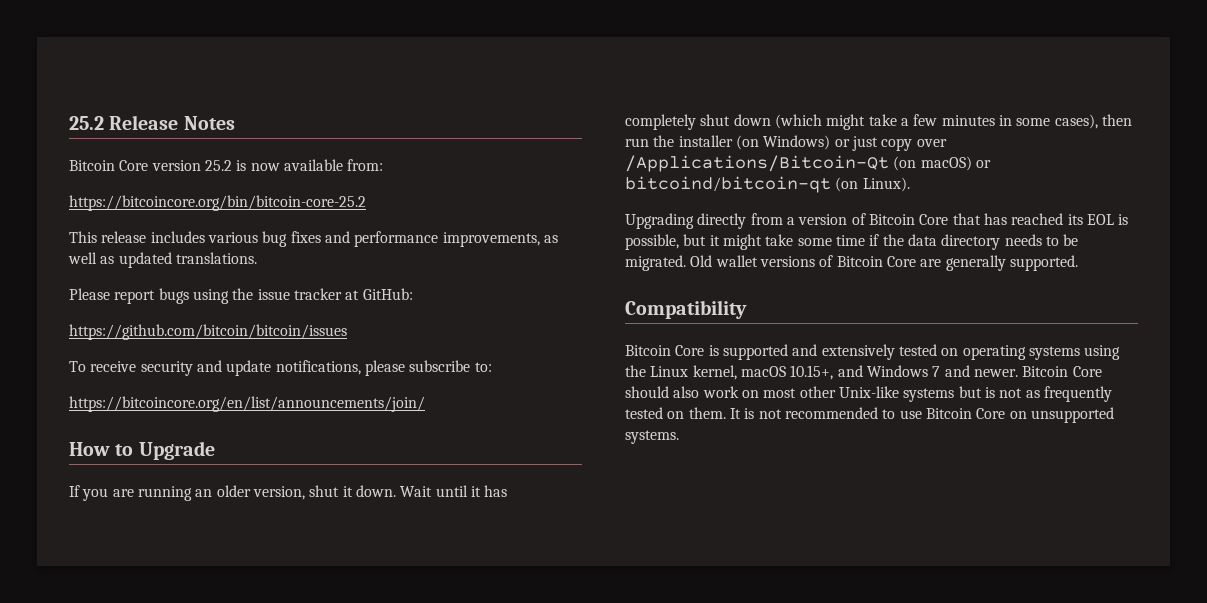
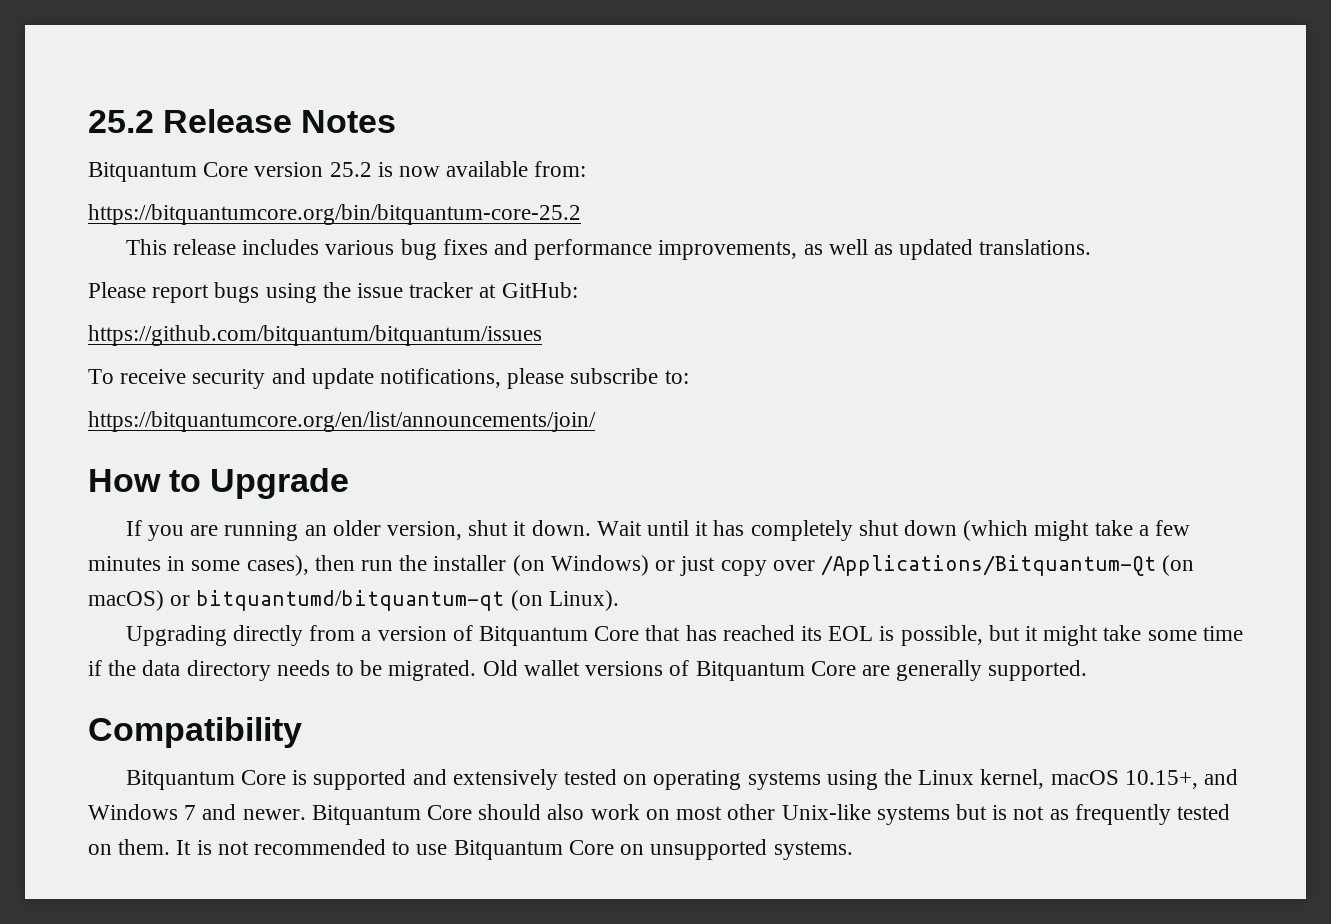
[69,160,115,171] Bitcoin -> [88,162,197,182] Bitquantum
[69,195,366,211] https://bitcoincore.org/bin/bitcoin-core-25.2 -> [88,204,581,225] https://bitquantumcore.org/bin/bitquantum-core-25.2
[69,324,347,340] https://github.com/bitcoin/bitcoin/issues -> [88,325,542,346] https://github.com/bitquantum/bitquantum/issues
[69,396,425,412] https://bitcoincore.org/en/list/announcements/join/ -> [88,411,596,432] https://bitquantumcore.org/en/list/announcements/join/
[625,155,889,172] /Applications/Bitcoin-Qt -> [820,555,1156,576] /Applications/Bitquantum-Qt
[625,176,831,193] bitcoind/bitcoin-qt -> [196,590,505,611] bitquantumd/bitquantum-qt
[868,214,915,225] Bitcoin -> [478,626,588,646] Bitquantum
[836,256,883,267] Bitcoin -> [695,661,805,681] Bitquantum
[625,345,671,356] Bitcoin -> [125,770,235,790] Bitquantum
[1022,366,1069,377] Bitcoin -> [311,805,421,825] Bitquantum
[925,408,972,419] Bitcoin -> [453,840,563,860] Bitquantum

